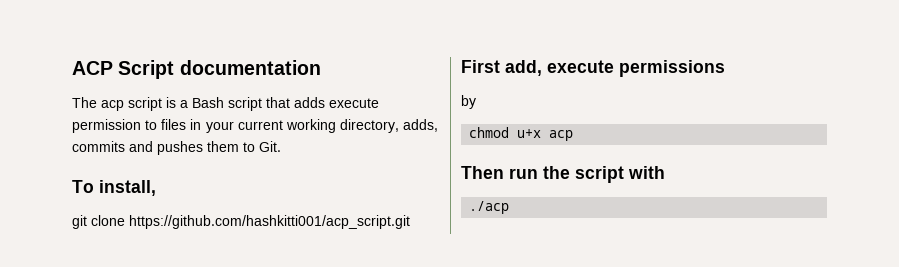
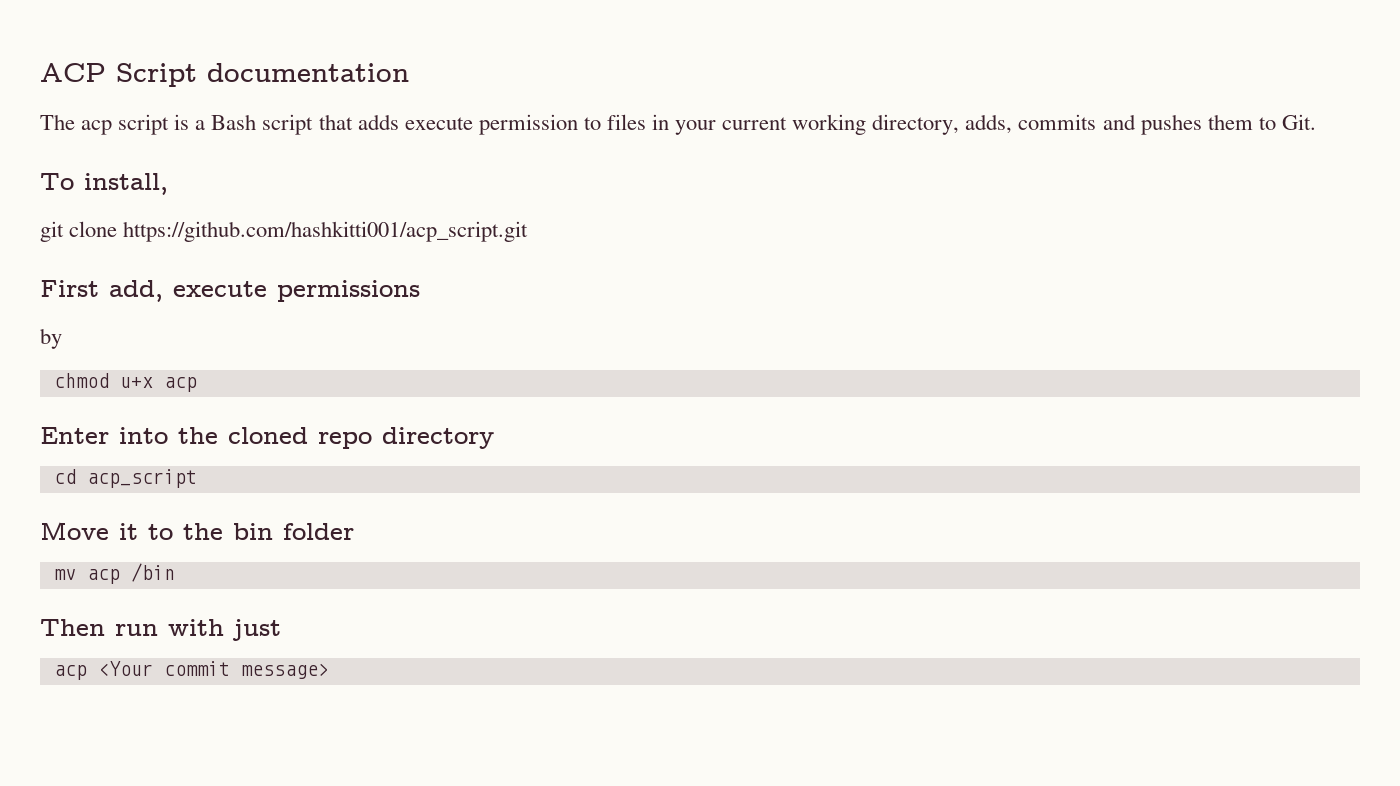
(574, 135) none -> [40,427,494,449] [53,469,197,488] [40,522,354,540] [53,563,175,584] // Enter into the cloned repo directory // cd acp_script // Move it to the bin folder // mv acp /bin
[543,166,624,183] the script -> (158, 630) none
[469,201,510,214] // ./acp -> [232,619,281,641] [53,661,329,680] just // acp <Your commit message>

